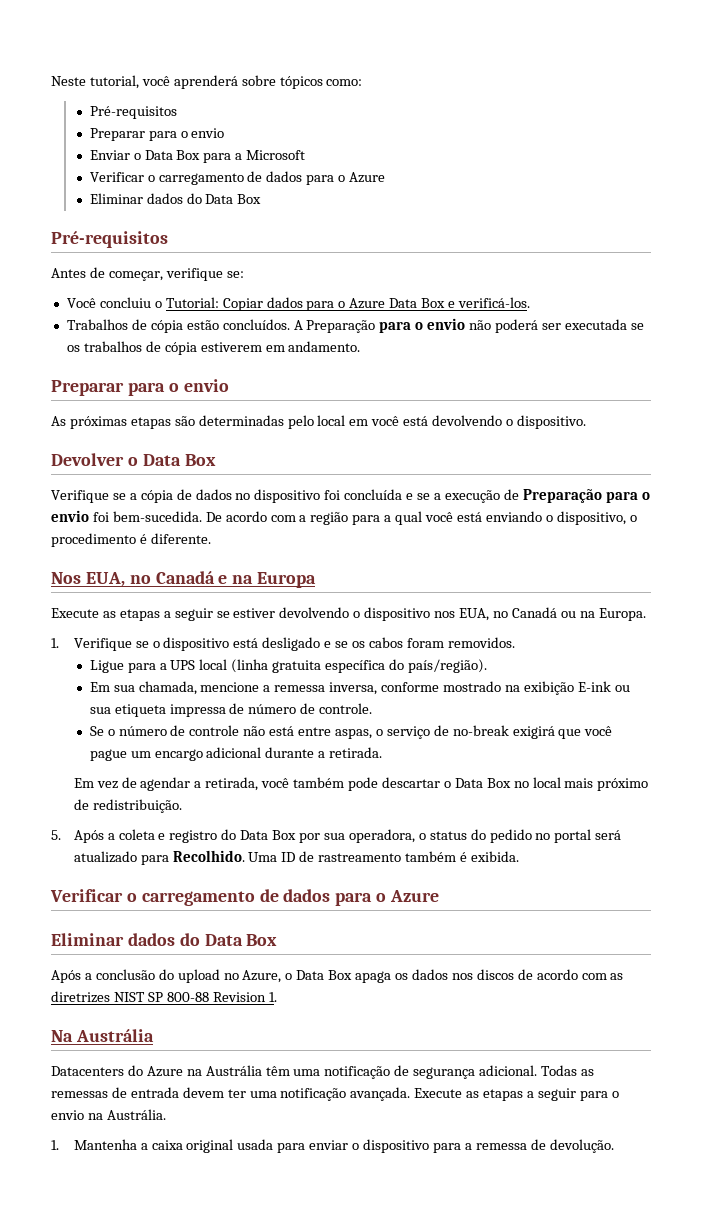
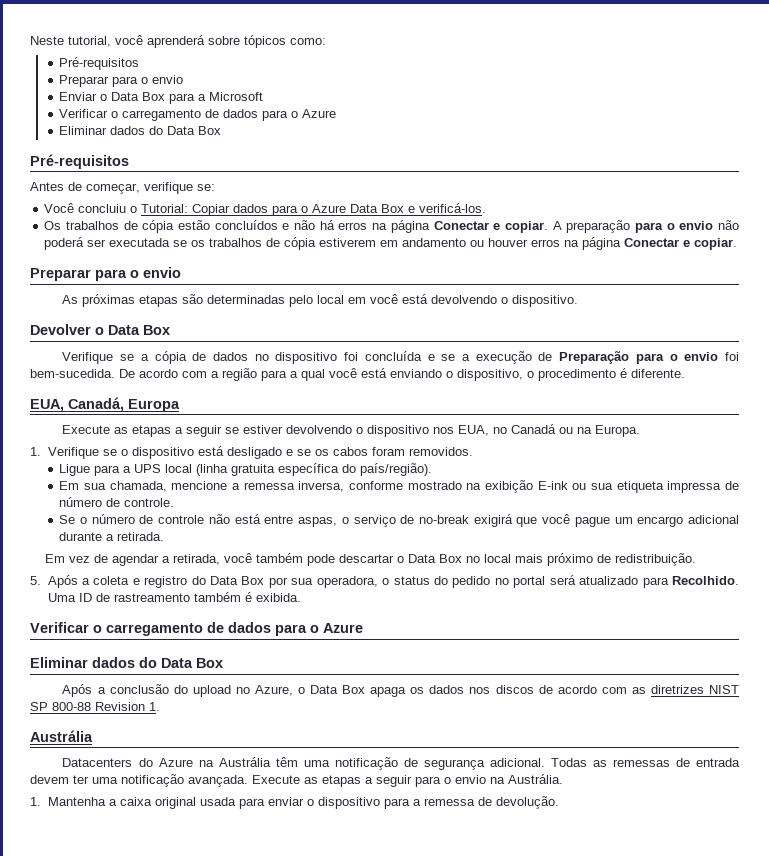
[66,319,128,330] Trabalhos -> [44,221,119,230] Os trabalhos
[222,319,376,333] concluídos. A Preparação -> [214,220,631,233] concluídos e não há erros na página Conectar e copiar. A preparação
[288,341,361,352] andamento. -> [402,237,738,250] andamento ou houver erros na página Conectar e copiar.
[51,571,254,587] Nos EUA, no Canadá e na -> [30,397,124,412] EUA, Canadá,
[51,1030,73,1042] Na -> (160, 706) none

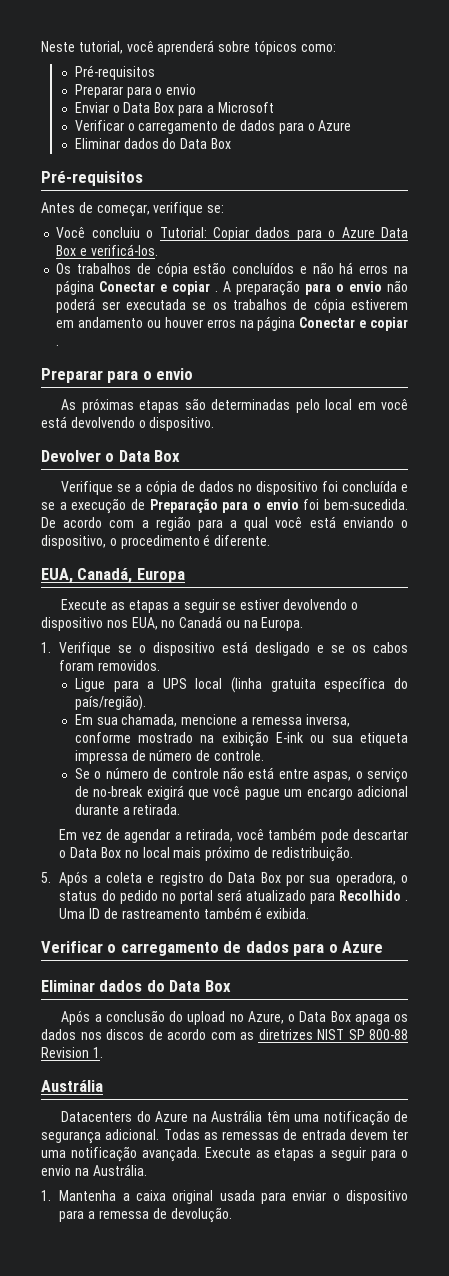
[504,221,548,233] copiar. -> [172,281,219,295] copiar .
[694,238,738,250] copiar. -> [370,317,409,331] [56,344,60,346] copiar .
[672,576,739,585] Recolhido. -> [338,890,408,901] Recolhido .

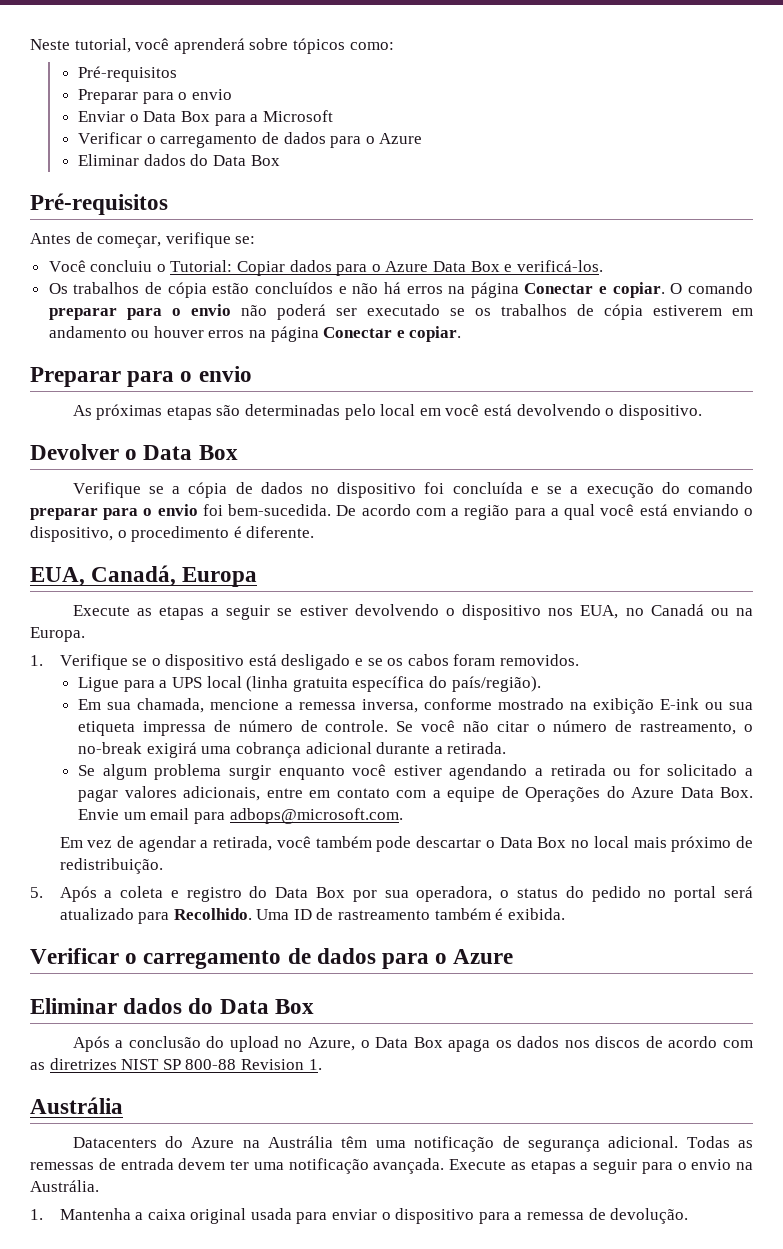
[172,280,301,296] copiar . A preparação -> [612,282,753,298] [48,308,117,320] copiar. O comando preparar
[126,299,187,310] executada -> [366,304,440,316] executado
[370,317,409,331] [56,344,60,346] copiar . -> [409,326,462,342] copiar.
[131,498,218,513] de Preparação -> [661,482,753,494] [30,508,98,520] do comando preparar
[74,767,408,783] [74,785,408,800] [74,804,181,815] // Se o número de controle não está entre aspas, o serviço de no-break exigirá que você pague um encargo adicional durante a retirada. -> [396,720,753,735] [78,742,507,758] [78,764,753,780] [78,786,753,802] [78,808,403,824] Se você não citar o número de rastreamento, o no-break exigirá uma cobrança adicional durante a retirada. // Se algum problema surgir enquanto você estiver agendando a retirada ou for solicitado a pagar valores adicionais, entre em contato com a equipe de Operações do Azure Data Box. Envie um email para adbops@microsoft.com.
[338,890,408,901] Recolhido . -> [173,908,252,920] Recolhido.

